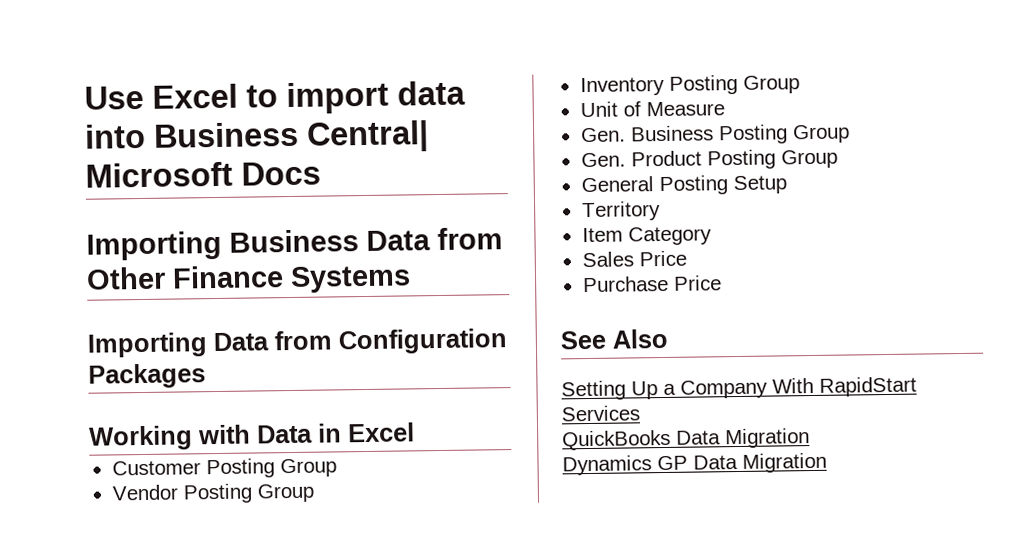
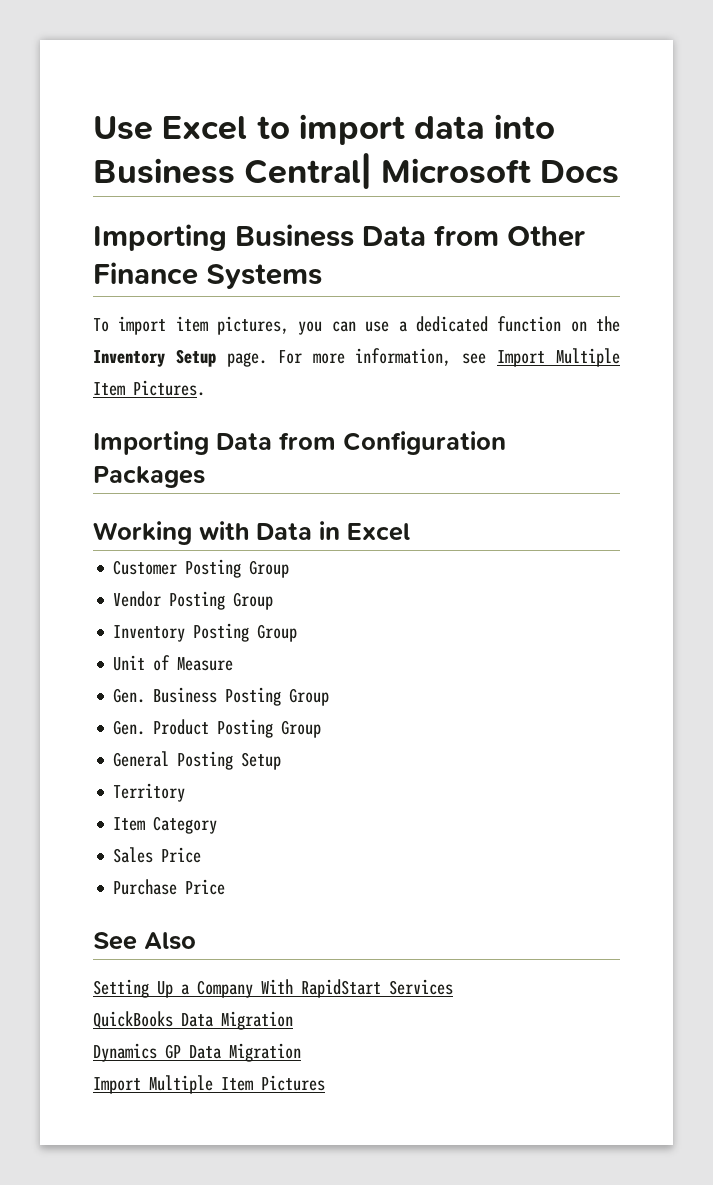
(411, 279) none -> [93,316,620,335] [93,348,620,367] [93,380,205,396] // To import item pictures, you can use a dedicated function on the Inventory Setup page. For more information, see Import Multiple Item Pictures.
(827, 462) none -> [93,1075,325,1094] // Import Multiple Item Pictures

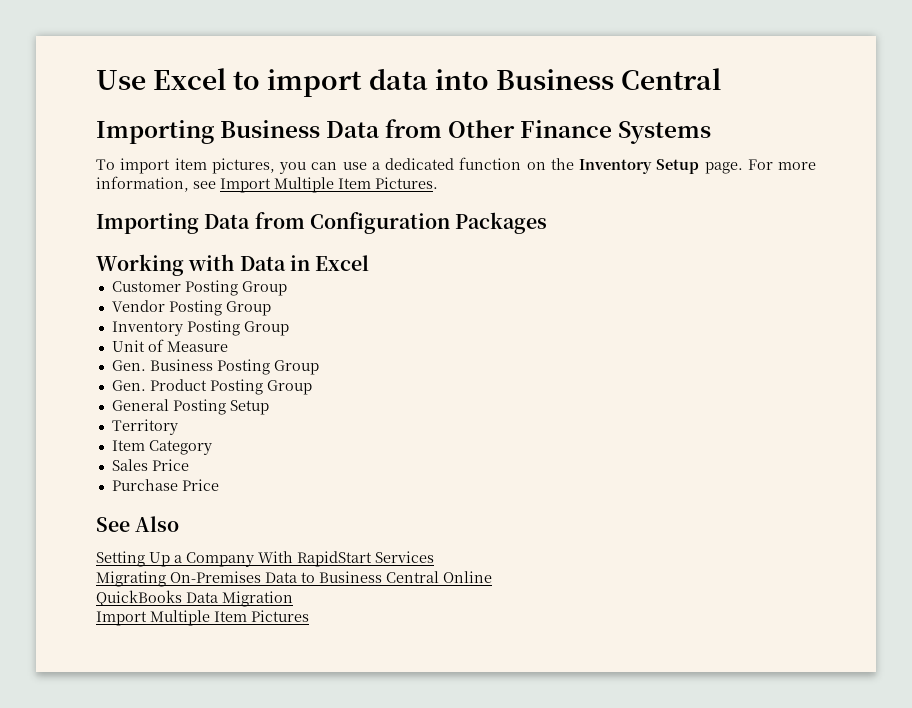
[244,153,619,189] Central| Microsoft Docs -> [621,68,722,90] Central
(453, 987) none -> [96,571,492,587] // Migrating On-Premises Data to Business Central Online
[93,1043,301,1062] // Dynamics GP Data Migration -> (293, 599) none

